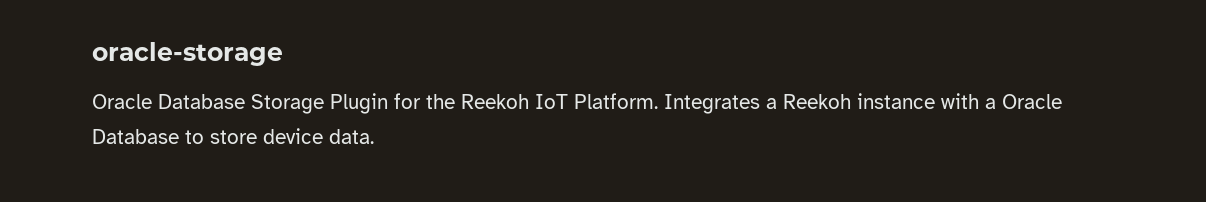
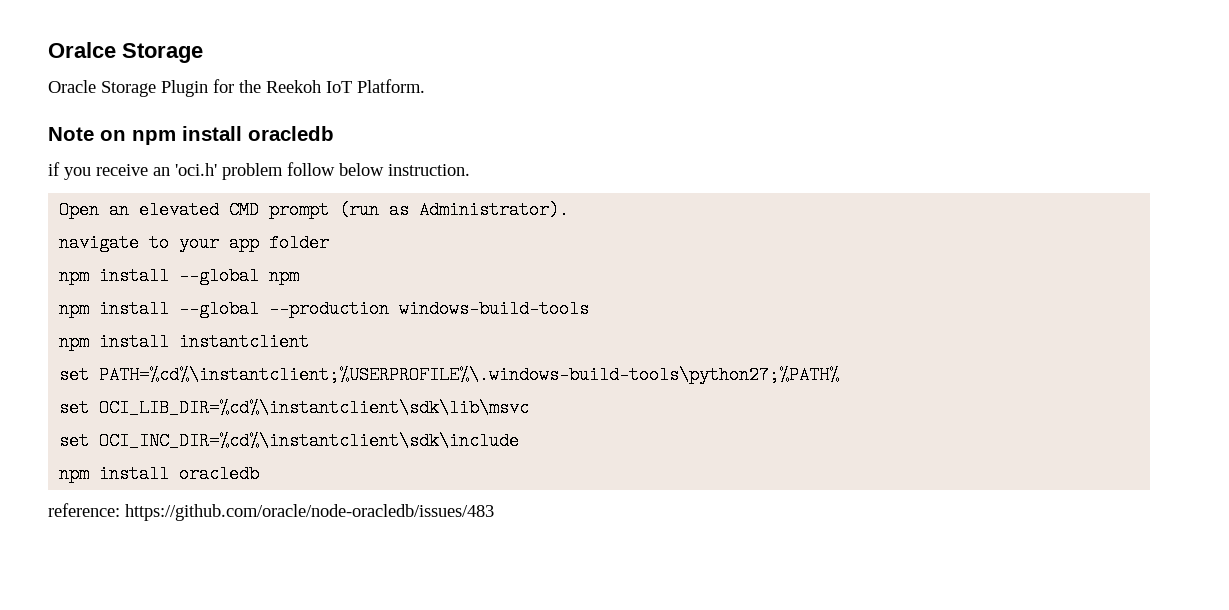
[92,42,283,66] [92,94,245,109] oracle-storage // Oracle Database -> [48,42,203,63] [48,80,96,93] Oralce Storage // Oracle
[664,93,1062,114] [92,128,374,144] Integrates a Reekoh instance with a Oracle Database to store device data. -> [48,126,334,145] [48,162,470,180] [59,201,570,219] [59,234,330,252] [59,267,300,285] [59,300,590,318] [59,333,310,351] [59,366,840,384] [59,399,530,417] [59,432,520,450] [59,465,260,483] [48,503,494,521] // Note on npm install oracledb // if you receive an 'oci.h' problem follow below instruction. // Open an elevated CMD prompt (run as Administrator). // navigate to your app folder // npm install --global npm // npm install --global --production windows-build-tools // npm install instantclient // set PATH=%cd%\instantclient;%USERPROFILE%\.windows-build-tools\python27;%PATH% // set OCI_LIB_DIR=%cd%\instantclient\sdk\lib\msvc // set OCI_INC_DIR=%cd%\instantclient\sdk\include // npm install oracledb // reference: https://github.com/oracle/node-oracledb/issues/483

